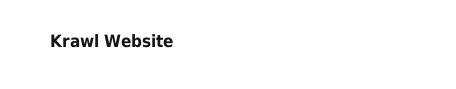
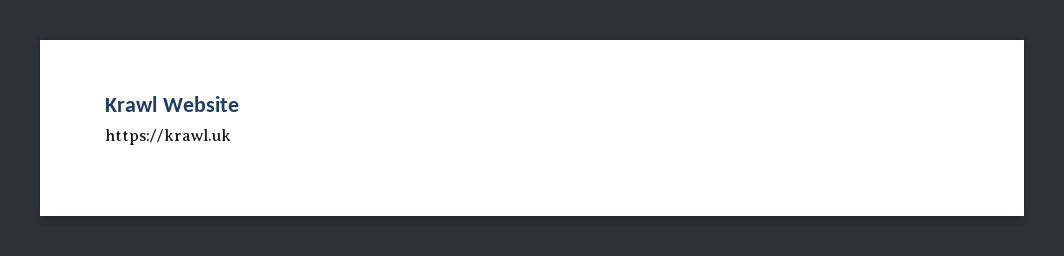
(173, 41) none -> [105,129,231,145] // https://krawl.uk

